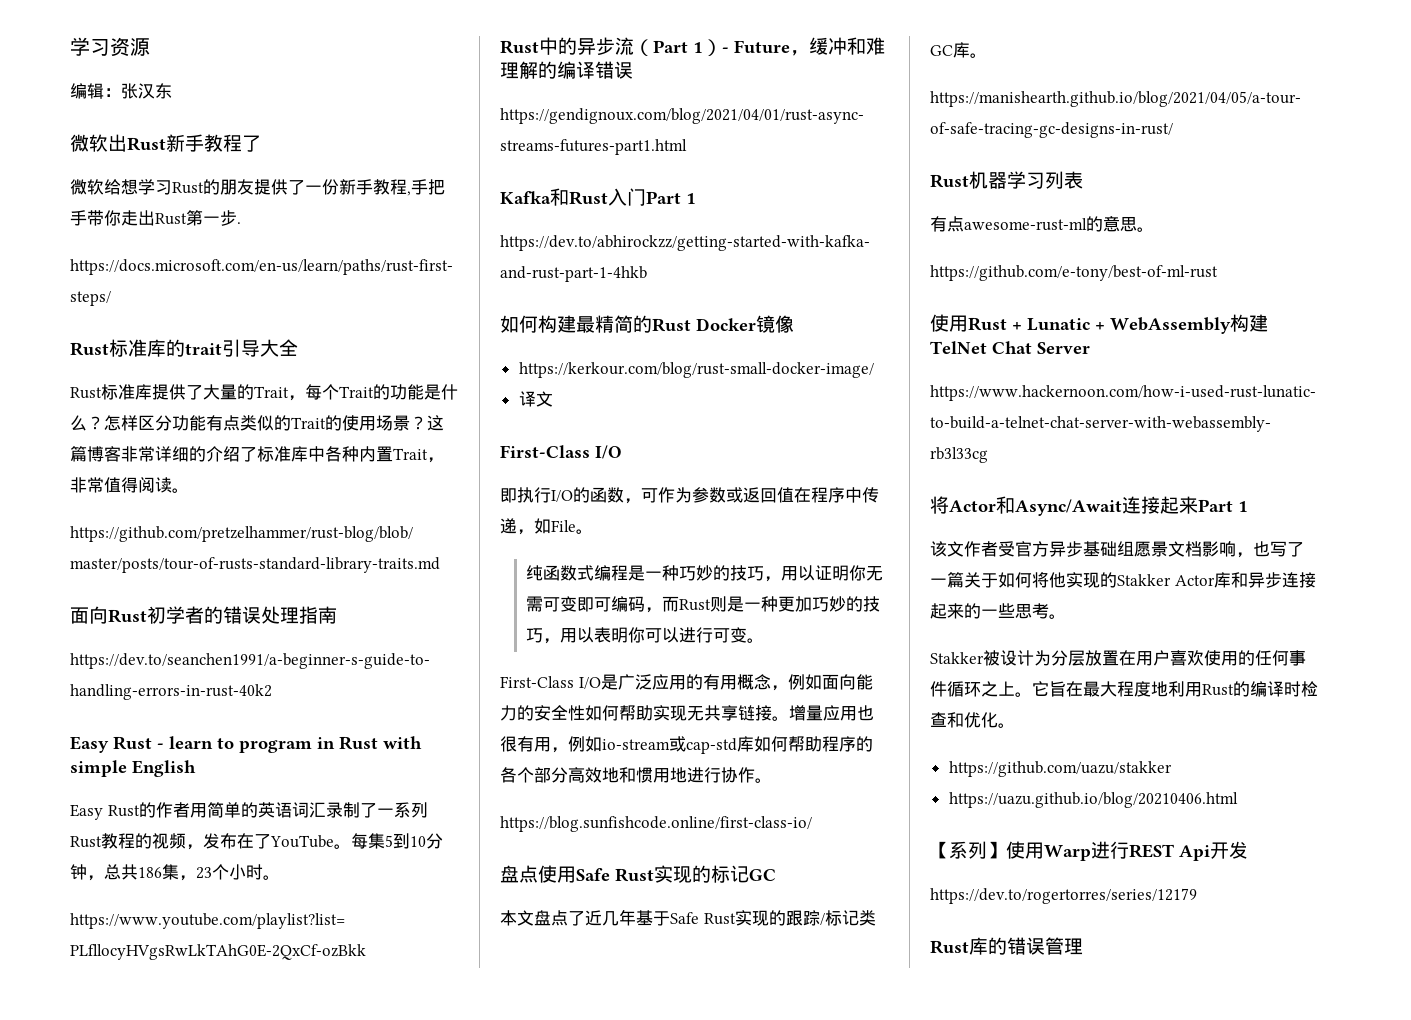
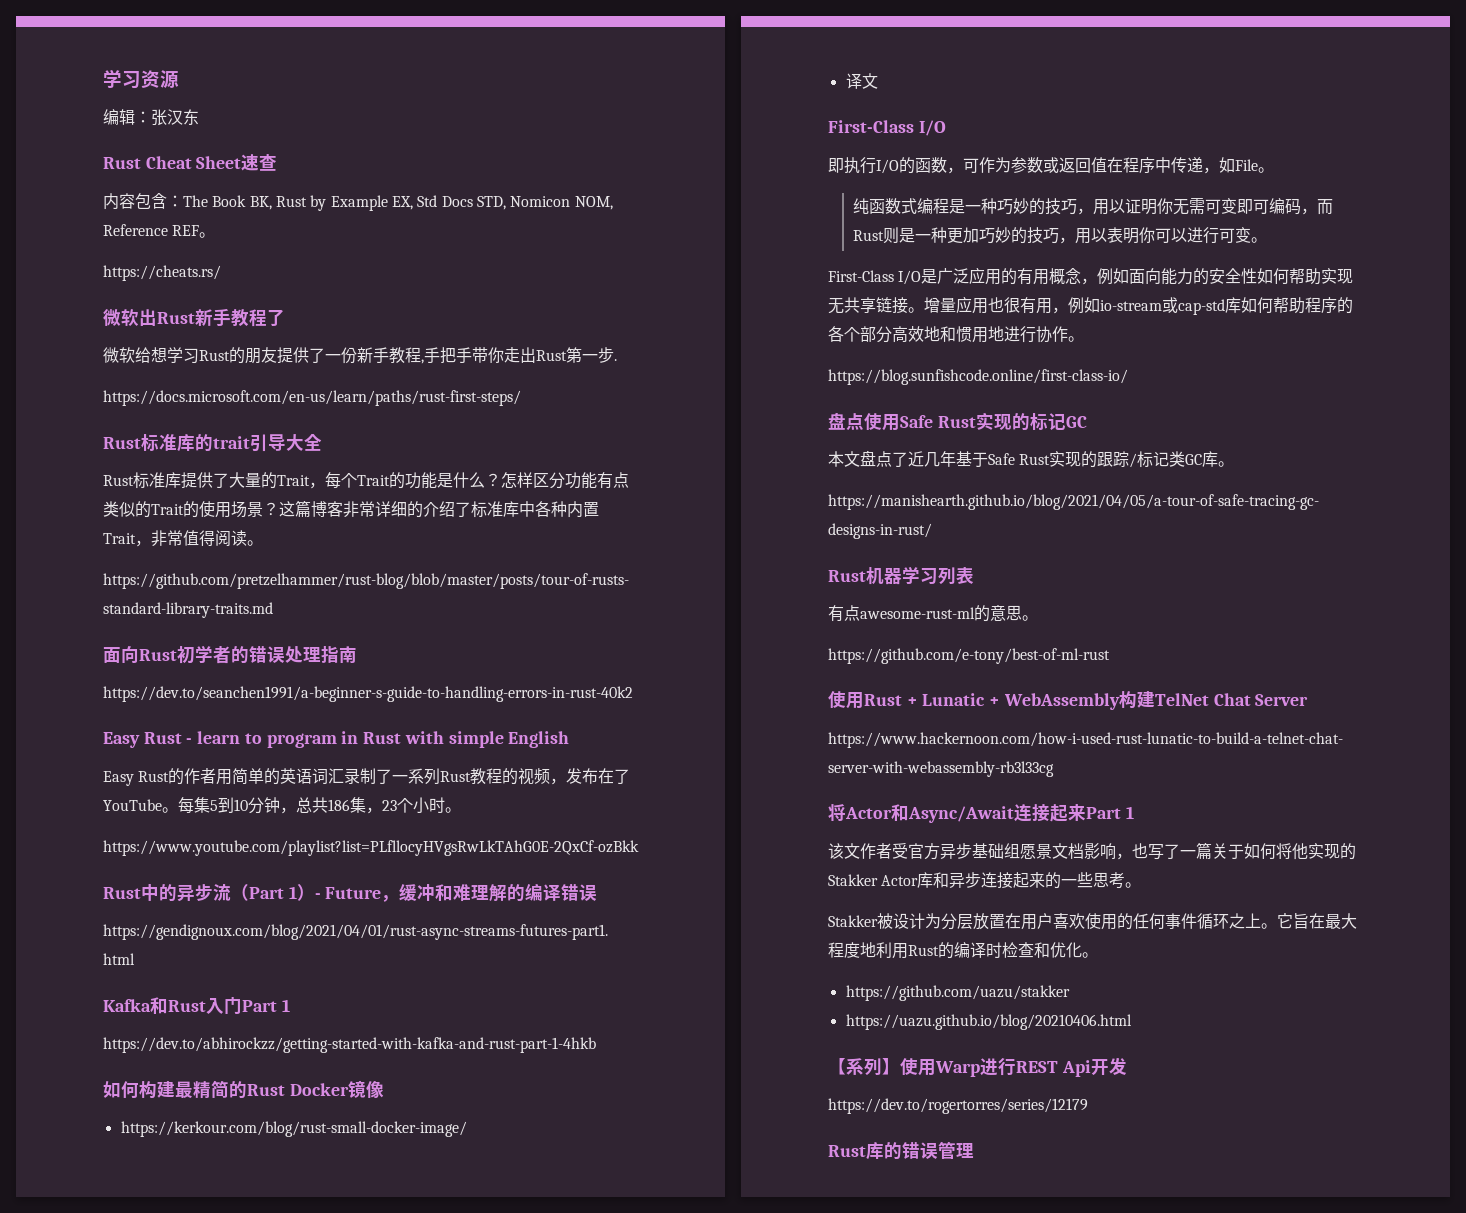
(172, 91) none -> [103,154,278,171] [103,193,613,211] [103,224,216,238] [103,265,221,281] // Rust Cheat Sheet速查 // 内容包含：The Book BK, Rust by Example EX, Std Docs STD, Nomicon NOM, Reference REF。 // https://cheats.rs/

